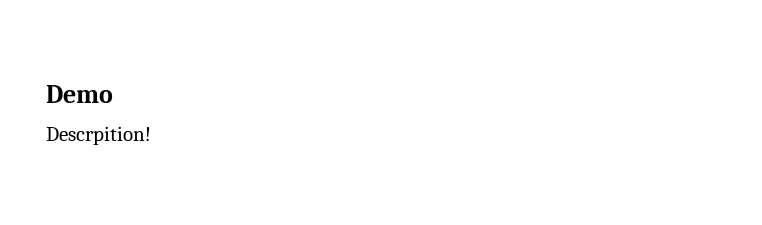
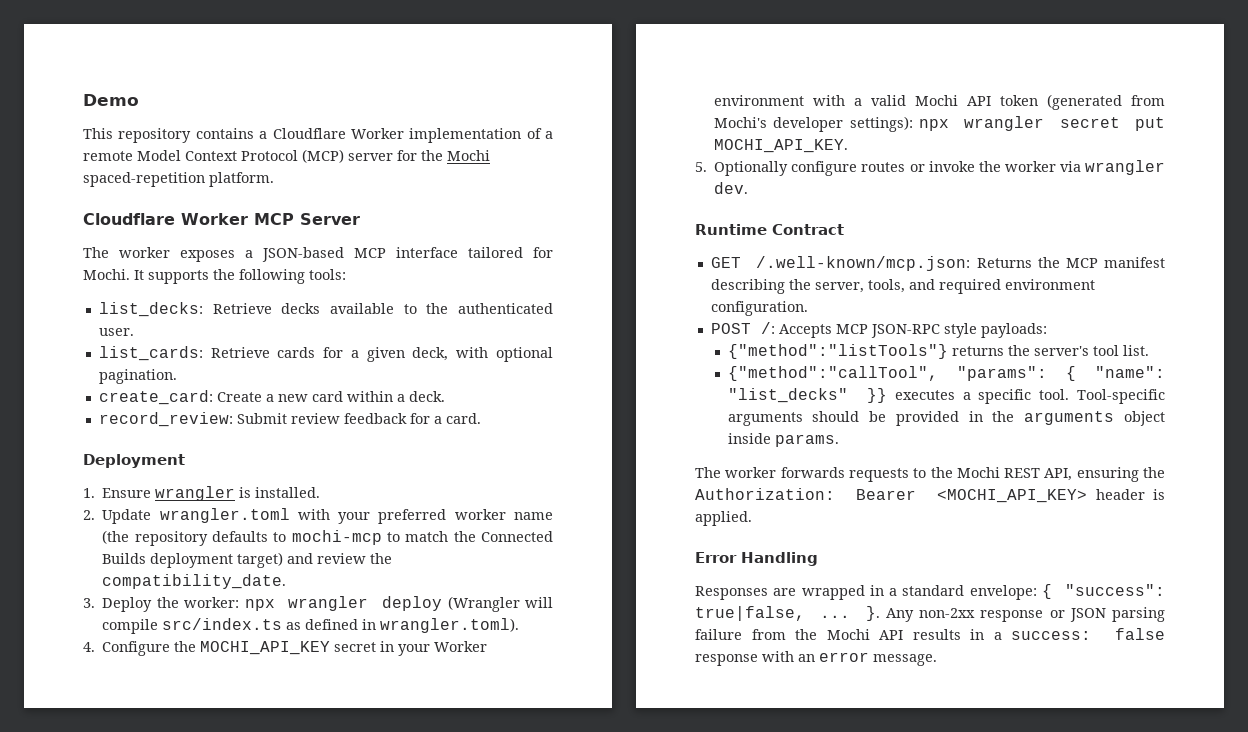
[46,126,151,145] Descrpition! -> [83,128,553,143] [83,149,490,163] [83,172,274,187] [83,213,360,225] [83,247,553,262] [83,269,346,284] [98,302,553,317] [98,328,134,336] [98,346,554,362] [98,369,177,384] [98,390,445,405] [98,412,481,427] [83,454,185,468] [83,486,321,501] [83,508,553,524] [102,530,553,546] [102,552,393,568] [102,574,287,589] [83,596,553,612] [102,618,520,634] [83,641,488,656] [714,94,1165,110] [714,116,1165,132] [714,139,849,153] [695,160,1165,176] [714,182,749,194] [695,224,844,235] [710,256,1165,271] [710,279,1095,294] [710,301,808,316] [710,322,1047,338] [727,344,1149,359] [727,366,1165,381] [727,388,1165,404] [727,411,1165,426] [727,433,839,447] [695,467,1165,482] [695,488,1165,503] [695,511,752,526] [695,552,818,566] [695,584,1165,600] [695,606,1165,622] [695,628,1165,640] [695,651,937,666] This repository contains a Cloudflare Worker implementation of a remote Model Context Protocol (MCP) server for the Mochi spaced-repetition platform. // Cloudflare Worker MCP Server // The worker exposes a JSON-based MCP interface tailored for Mochi. It supports the following tools: // list_decks: Retrieve decks available to the authenticated user. // list_cards: Retrieve cards for a given deck, with optional pagination. // create_card: Create a new card within a deck. // record_review: Submit review feedback for a card. // Deployment // 1. Ensure wrangler is installed. // 2. Update wrangler.toml with your preferred worker name (the repository defaults to mochi-mcp to match the Connected Builds deployment target) and review the compatibility_date. // 3. Deploy the worker: npx wrangler deploy (Wrangler will compile src/index.ts as defined in wrangler.toml). // 4. Configure the MOCHI_API_KEY secret in your Worker environment with a valid Mochi API token (generated from Mochi's developer settings): npx wrangler secret put MOCHI_API_KEY. // 5. Optionally configure routes or invoke the worker via wrangler dev. // Runtime Contract // GET /.well-known/mcp.json: Returns the MCP manifest describing the server, tools, and required environment configuration. // POST /: Accepts MCP JSON-RPC style payloads: // {"method":"listTools"} returns the server's tool list. // {"method":"callTool", "params": { "name": "list_decks" }} executes a specific tool. Tool-specific arguments should be provided in the arguments object inside params. // The worker forwards requests to the Mochi REST API, ensuring the Authorization: Bearer <MOCHI_API_KEY> header is applied. // Error Handling // Responses are wrapped in a standard envelope: { "success": true|false, ... }. Any non-2xx response or JSON parsing failure from the Mochi API results in a success: false response with an error message.

